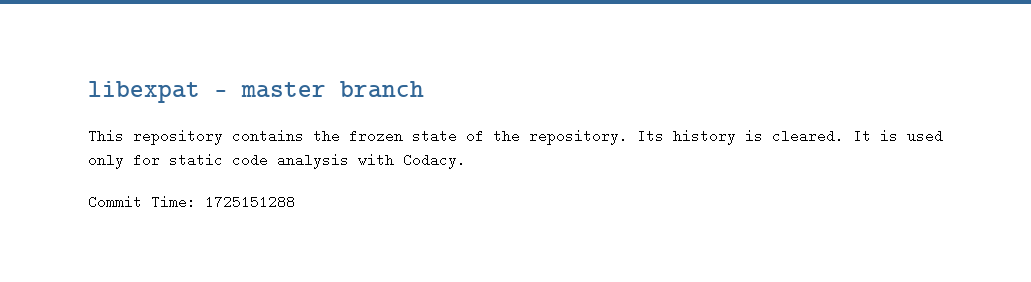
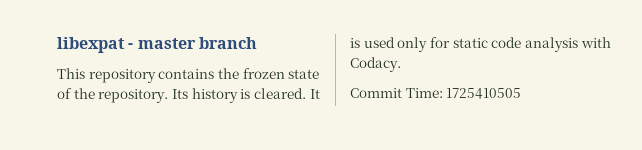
[205,195,295,209] 1725151288 -> [446,88,522,99] 1725410505

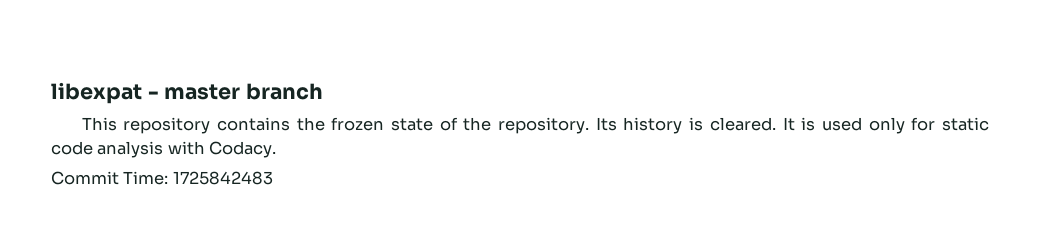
[446,88,522,99] 1725410505 -> [172,171,273,185] 1725842483

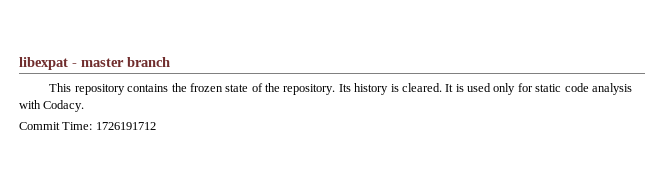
[172,171,273,185] 1725842483 -> [95,122,156,130] 1726191712

